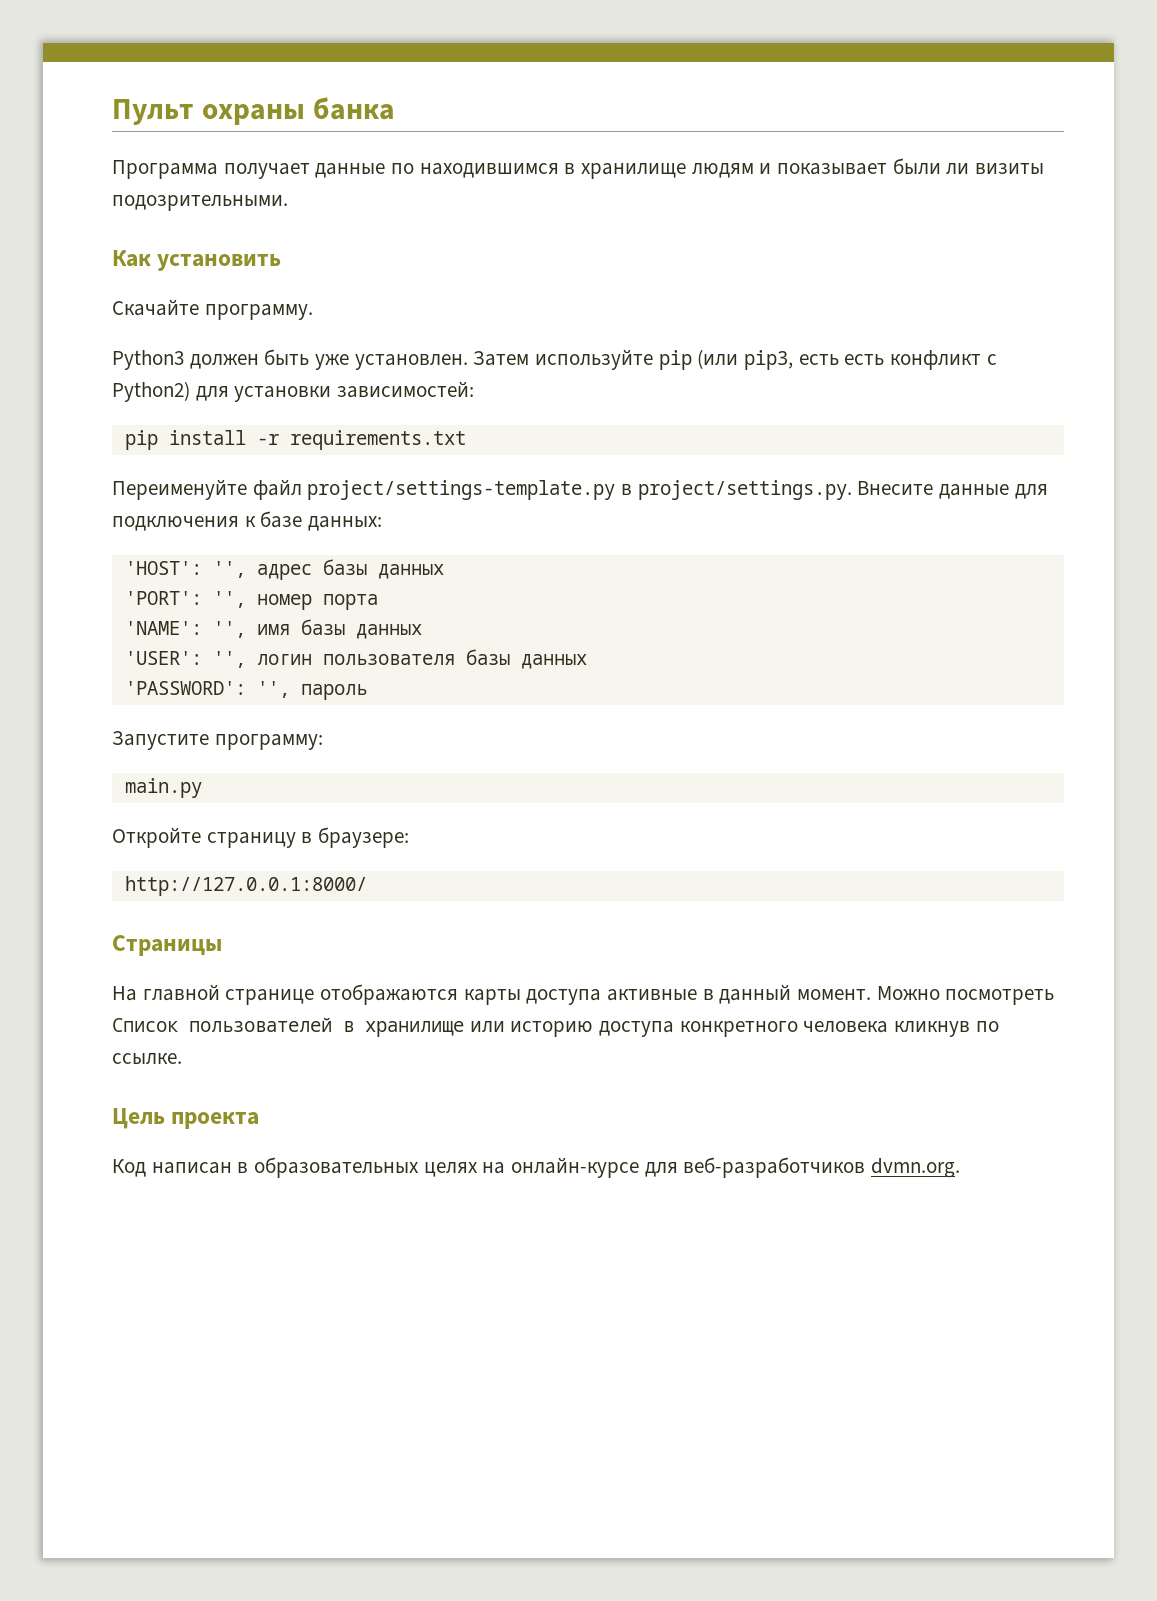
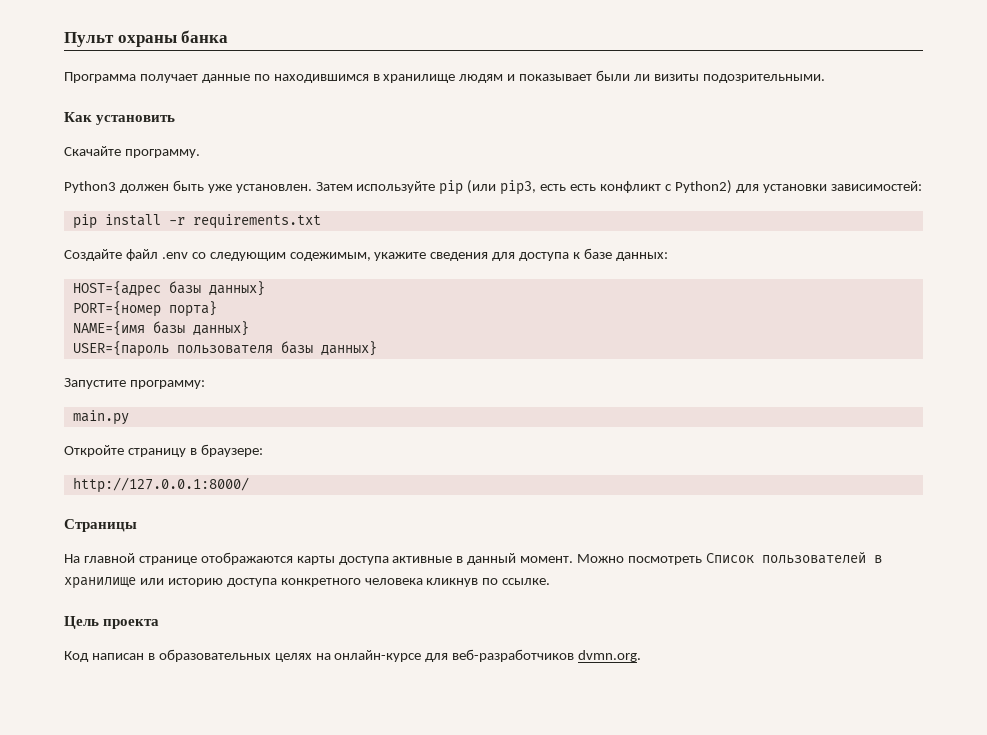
[112,479,1048,500] [112,511,383,531] [124,559,444,580] [124,591,378,610] [124,619,422,639] [124,649,587,669] [124,681,367,700] Переименуйте файл project/settings-template.py в project/settings.py. Внесите данные для подключения к базе данных: // 'HOST': '', адрес базы данных // 'PORT': '', номер порта // 'NAME': '', имя базы данных // 'USER': '', логин пользователя базы данных // 'PASSWORD': '', пароль -> [64,248,668,261] [72,281,265,297] [72,301,217,317] [72,321,249,336] [72,341,377,357] Создайте файл .env со следующим содежимым, укажите сведения для доступа к базе данных: // HOST={адрес базы данных} // PORT={номер порта} // NAME={имя базы данных} // USER={пароль пользователя базы данных}

